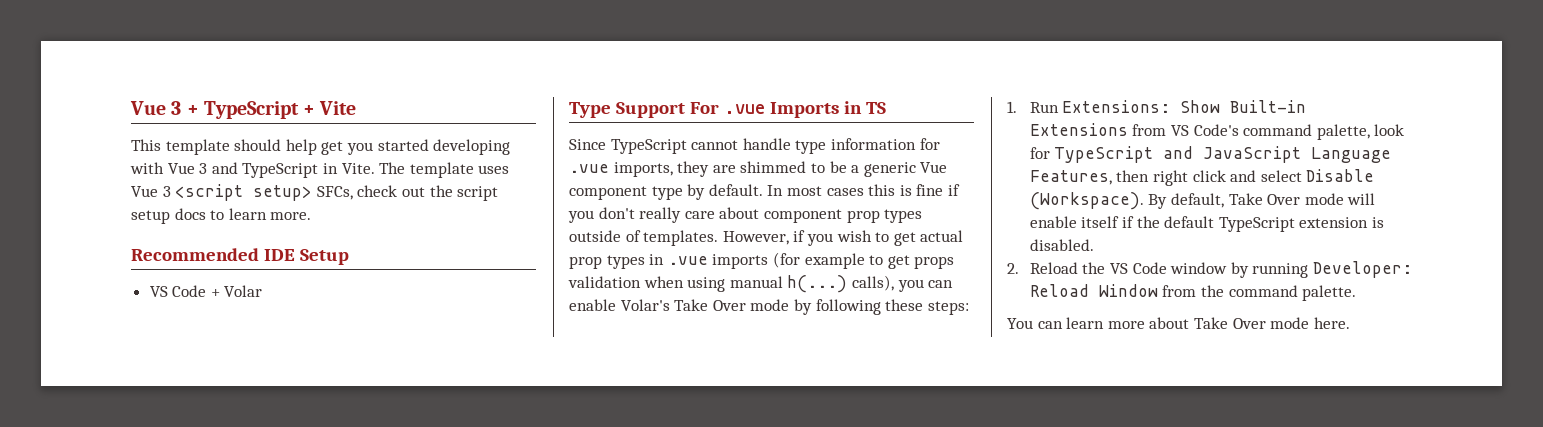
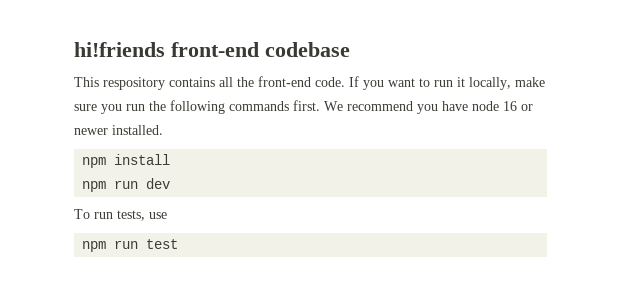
[130,101,357,119] [131,139,511,155] [130,162,510,178] [131,184,499,201] [131,208,312,224] [131,248,349,265] [149,285,263,297] [569,101,886,118] [569,138,940,154] [569,161,948,177] [569,184,960,200] [568,207,923,223] [569,230,964,246] [569,252,955,269] [568,275,954,293] [569,299,969,315] [1007,100,1307,113] [1029,123,1405,140] [1029,146,1392,163] [1029,169,1375,186] [1029,192,1376,210] [1029,216,1384,232] [1029,239,1094,251] [1007,261,1412,278] [1029,284,1357,301] [1007,317,1350,329] Vue 3 + TypeScript + Vite // This template should help get you started developing with Vue 3 and TypeScript in Vite. The template uses Vue 3 <script setup> SFCs, check out the script setup docs to learn more. // Recommended IDE Setup // VS Code + Volar // Type Support For .vue Imports in TS // Since TypeScript cannot handle type information for .vue imports, they are shimmed to be a generic Vue component type by default. In most cases this is fine if you don't really care about component prop types outside of templates. However, if you wish to get actual prop types in .vue imports (for example to get props validation when using manual h(...) calls), you can enable Volar's Take Over mode by following these steps: // 1. Run Extensions: Show Built-in Extensions from VS Code's command palette, look for TypeScript and JavaScript Language Features, then right click and select Disable (Workspace). By default, Take Over mode will enable itself if the default TypeScript extension is disabled. // 2. Reload the VS Code window by running Developer: Reload Window from the command palette. // You can learn more about Take Over mode here. -> [74,42,350,57] [74,76,545,90] [74,100,533,114] [74,125,163,135] [82,154,171,168] [82,178,171,192] [74,209,167,221] [82,239,179,252] hi!friends front-end codebase // This respository contains all the front-end code. If you want to run it locally, make sure you run the following commands first. We recommend you have node 16 or newer installed. // npm install // npm run dev // To run tests, use // npm run test

